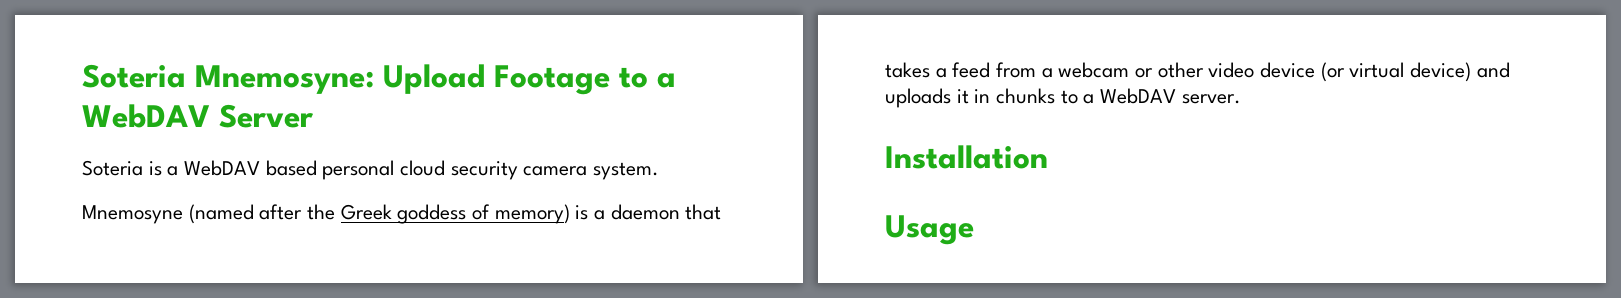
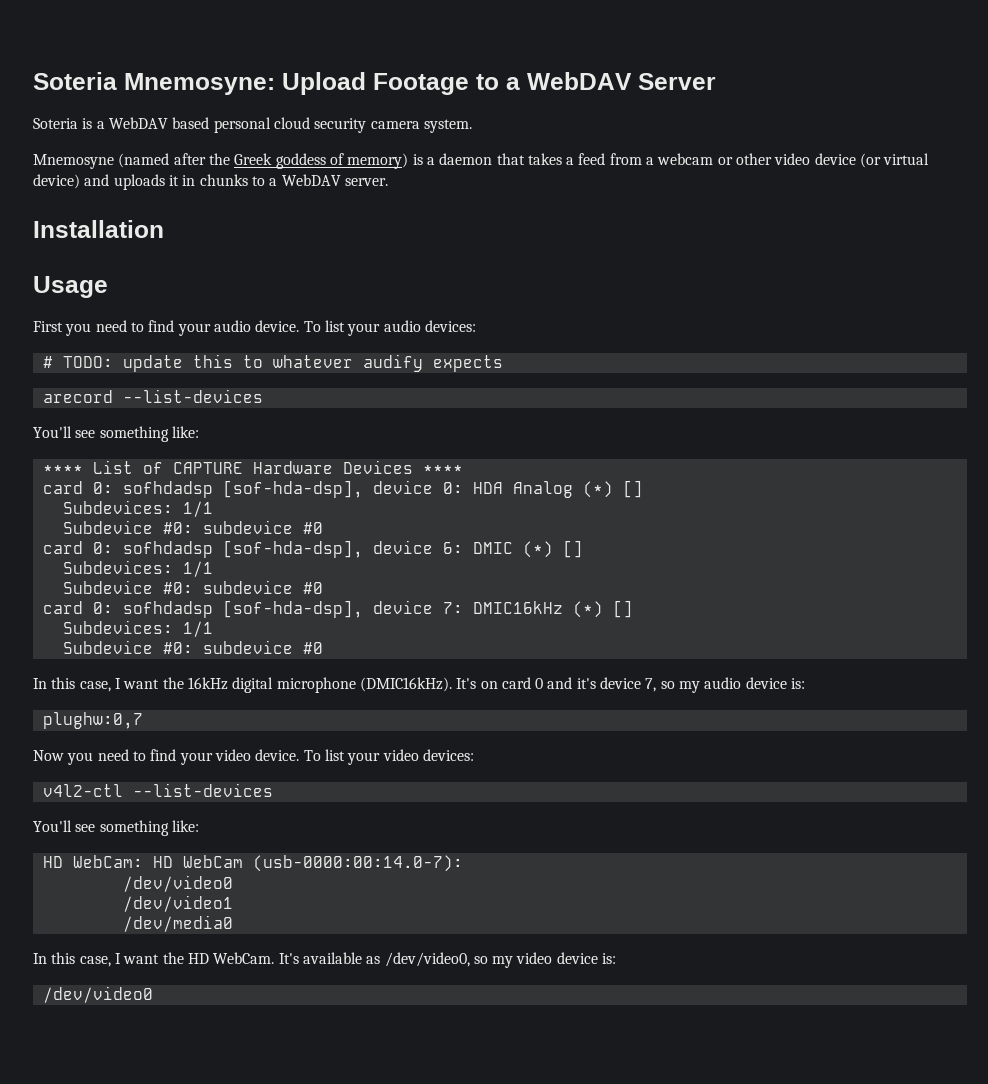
(974, 230) none -> [33,320,476,336] [42,354,503,372] [42,389,263,403] [33,426,199,442] [42,460,463,474] [42,480,643,498] [62,500,213,517] [62,520,323,534] [42,540,583,558] [62,560,213,577] [62,580,323,594] [42,600,633,618] [62,620,213,637] [62,640,323,654] [33,677,806,693] [42,712,143,729] [33,749,474,765] [42,783,273,797] [33,820,199,836] [42,855,463,872] [122,875,233,892] [122,895,233,912] [122,915,233,932] [33,952,617,968] [42,986,153,1003] // First you need to find your audio device. To list your audio devices: // # TODO: update this to whatever audify expects // arecord --list-devices // You'll see something like: // **** List of CAPTURE Hardware Devices **** // card 0: sofhdadsp [sof-hda-dsp], device 0: HDA Analog (*) [] // Subdevices: 1/1 // Subdevice #0: subdevice #0 // card 0: sofhdadsp [sof-hda-dsp], device 6: DMIC (*) [] // Subdevices: 1/1 // Subdevice #0: subdevice #0 // card 0: sofhdadsp [sof-hda-dsp], device 7: DMIC16kHz (*) [] // Subdevices: 1/1 // Subdevice #0: subdevice #0 // In this case, I want the 16kHz digital microphone (DMIC16kHz). It's on card 0 and it's device 7, so my audio device is: // plughw:0,7 // Now you need to find your video device. To list your video devices: // v4l2-ctl --list-devices // You'll see something like: // HD WebCam: HD WebCam (usb-0000:00:14.0-7): // /dev/video0 // /dev/video1 // /dev/media0 // In this case, I want the HD WebCam. It's available as /dev/video0, so my video device is: // /dev/video0

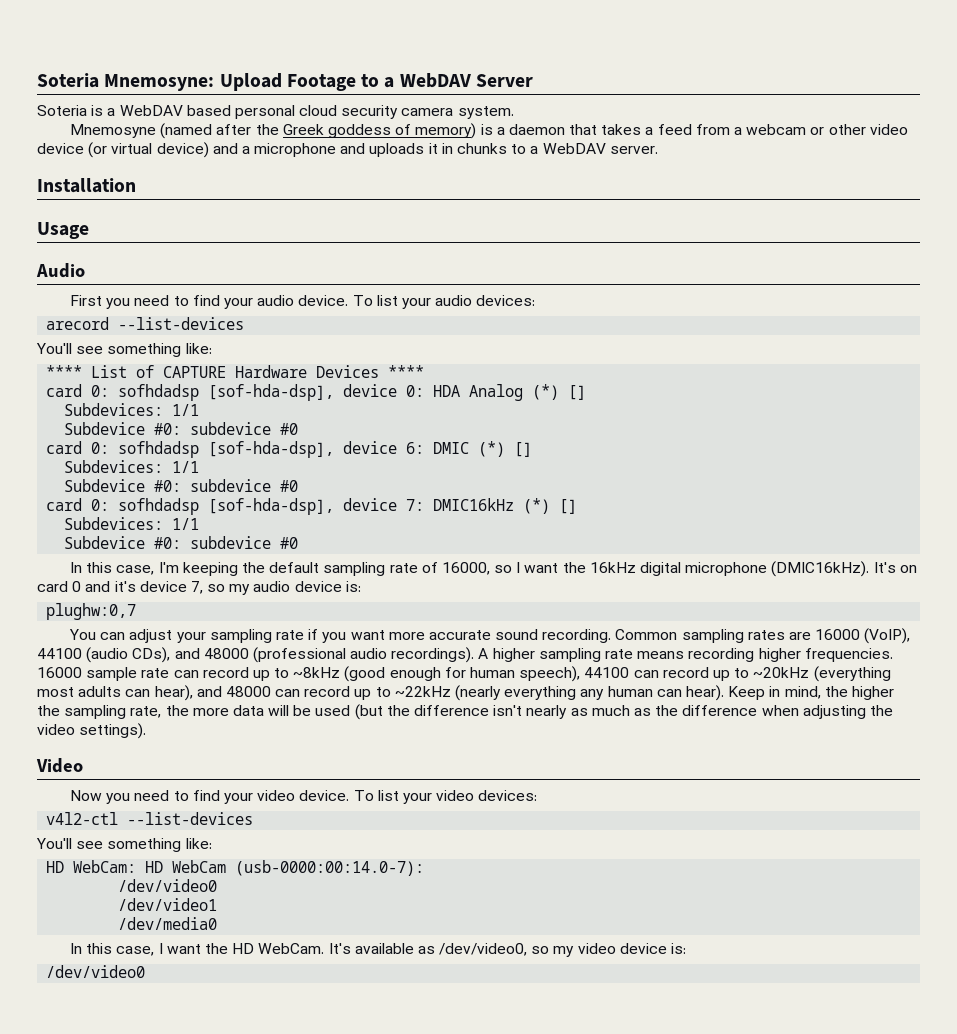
(110, 180) none -> [241,143,366,157] a microphone and
(108, 287) none -> [36,263,85,278] // Audio
[42,354,503,372] // # TODO: update this to whatever audify expects -> (536, 300) none
(111, 686) none -> [158,562,513,576] I'm keeping the default sampling rate of 16000, so
(143, 720) none -> [69,628,911,644] [37,647,893,663] [37,666,891,682] [37,685,894,701] [37,704,893,720] [37,723,147,739] [36,758,83,773] // You can adjust your sampling rate if you want more accurate sound recording. Common sampling rates are 16000 (VoIP), 44100 (audio CDs), and 48000 (professional audio recordings). A higher sampling rate means recording higher frequencies. 16000 sample rate can record up to ~8kHz (good enough for human speech), 44100 can record up to ~20kHz (everything most adults can hear), and 48000 can record up to ~22kHz (nearly everything any human can hear). Keep in mind, the higher the sampling rate, the more data will be used (but the difference isn't nearly as much as the difference when adjusting the video settings). // Video

